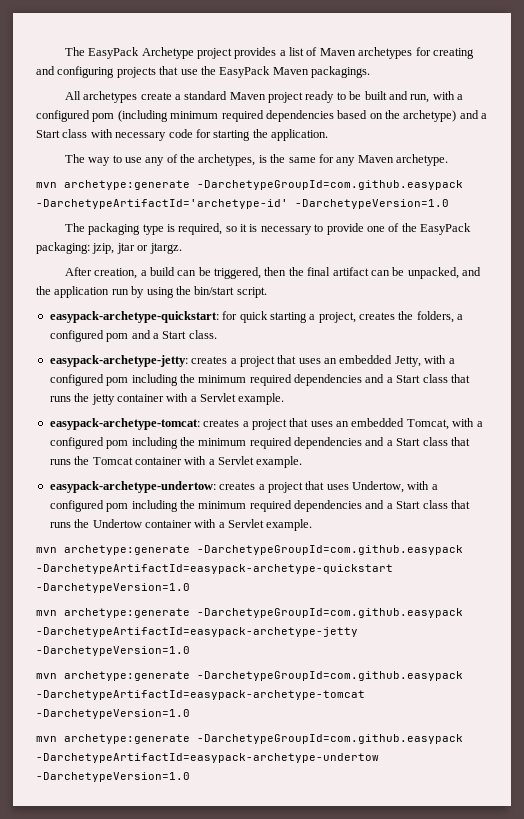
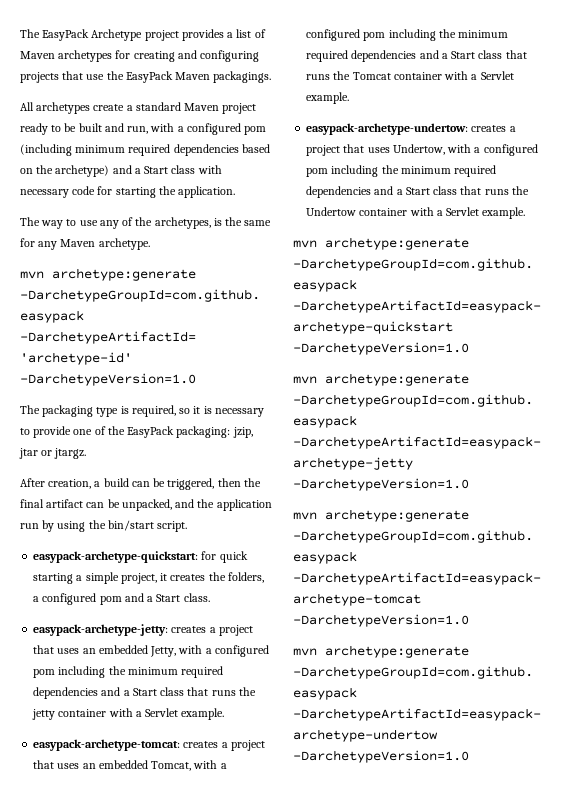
[318,312,356,323] project, -> [85,572,168,584] simple project, it

